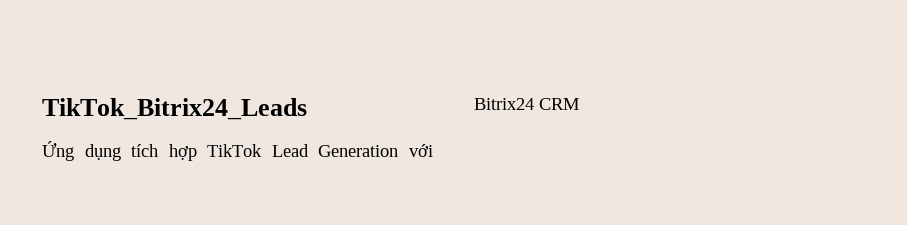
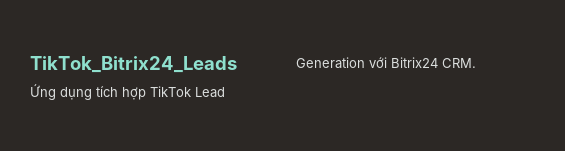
[539,98,579,110] CRM -> [442,58,476,68] CRM.

